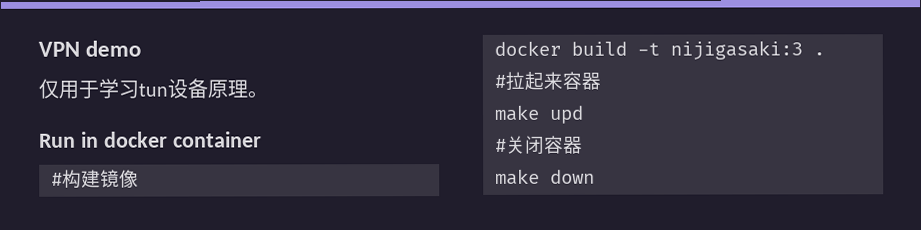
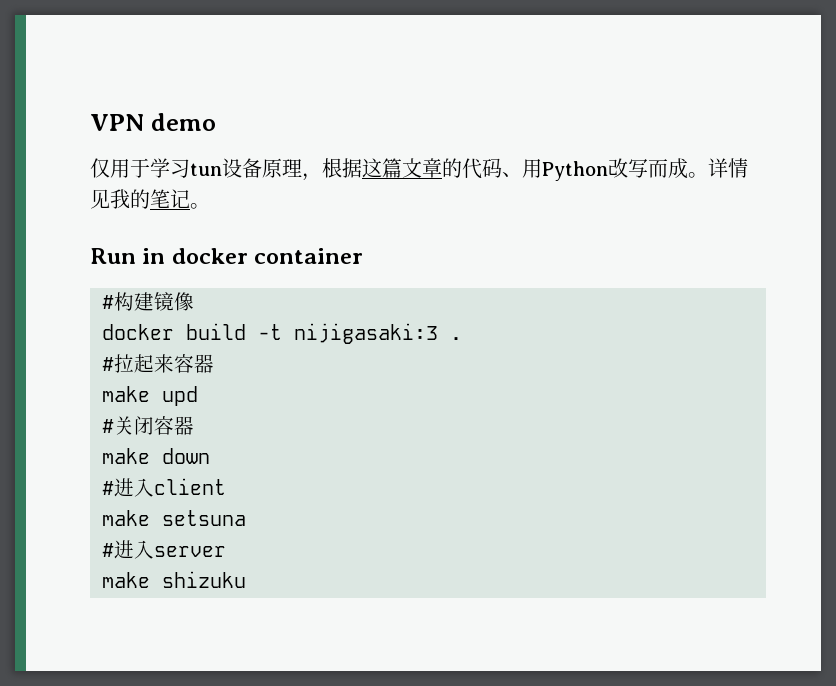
(248, 88) none -> [302,158,748,181] [90,189,190,209] ，根据这篇文章的代码、用Python改写而成。详情见我的笔记
(595, 176) none -> [102,478,226,497] [102,510,246,526] [102,540,226,559] [102,571,246,588] // #进入client // make setsuna // #进入server // make shizuku

